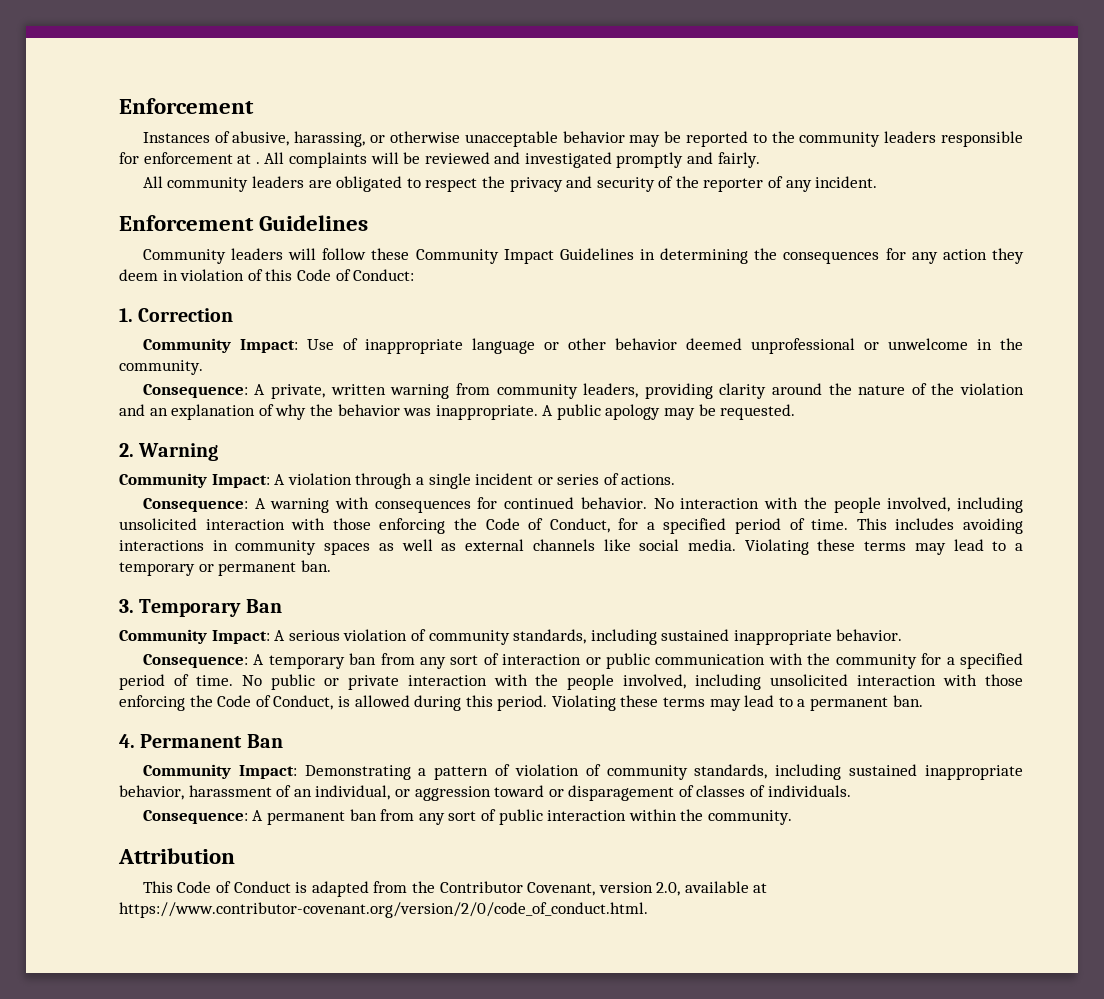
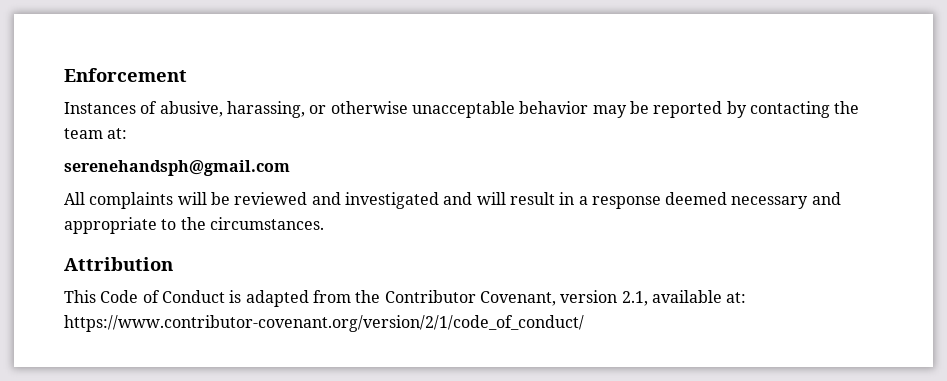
[752,131,1023,147] [119,152,260,164] to the community leaders responsible for enforcement at . -> [726,101,860,118] [64,128,128,139] [64,160,290,176] by contacting the team at: // serenehandsph@gmail.com //
[616,152,760,168] [142,176,878,192] [119,215,369,231] [142,248,1024,264] [119,269,415,281] [119,308,234,322] [142,338,1024,354] [119,360,203,375] [142,383,1025,399] [119,404,796,420] [119,443,219,461] [119,473,676,489] [142,497,1023,513] [119,518,1024,534] [119,539,1023,555] [119,560,331,576] [119,599,282,617] [119,629,903,645] [142,653,1024,669] [119,674,1023,690] [119,695,923,711] [119,734,283,748] [142,764,1023,780] [119,785,851,801] [142,809,792,825] promptly and fairly. // All community leaders are obligated to respect the privacy and security of the reporter of any incident. // Enforcement Guidelines // Community leaders will follow these Community Impact Guidelines in determining the consequences for any action they deem in violation of this Code of Conduct: // 1. Correction // Community Impact: Use of inappropriate language or other behavior deemed unprofessional or unwelcome in the community. // Consequence: A private, written warning from community leaders, providing clarity around the nature of the violation and an explanation of why the behavior was inappropriate. A public apology may be requested. // 2. Warning // Community Impact: A violation through a single incident or series of actions. // Consequence: A warning with consequences for continued behavior. No interaction with the people involved, including unsolicited interaction with those enforcing the Code of Conduct, for a specified period of time. This includes avoiding interactions in community spaces as well as external channels like social media. Violating these terms may lead to a temporary or permanent ban. // 3. Temporary Ban // Community Impact: A serious violation of community standards, including sustained inappropriate behavior. // Consequence: A temporary ban from any sort of interaction or public communication with the community for a specified period of time. No public or private interaction with the people involved, including unsolicited interaction with those enforcing the Code of Conduct, is allowed during this period. Violating these terms may lead to a permanent ban. // 4. Permanent Ban // Community Impact: Demonstrating a pattern of violation of community standards, including sustained inappropriate behavior, harassment of an individual, or aggression toward or disparagement of classes of individuals. // Consequence: A permanent ban from any sort of public interaction within the community. -> [443,192,841,209] [64,217,324,234] and will result in a response deemed necessary and appropriate to the circumstances.
[656,881,768,896] [119,902,648,918] 2.0, available at https://www.contributor-covenant.org/version/2/0/code_of_conduct.html. -> [621,290,747,306] [64,315,584,332] 2.1, available at: https://www.contributor-covenant.org/version/2/1/code_of_conduct/

